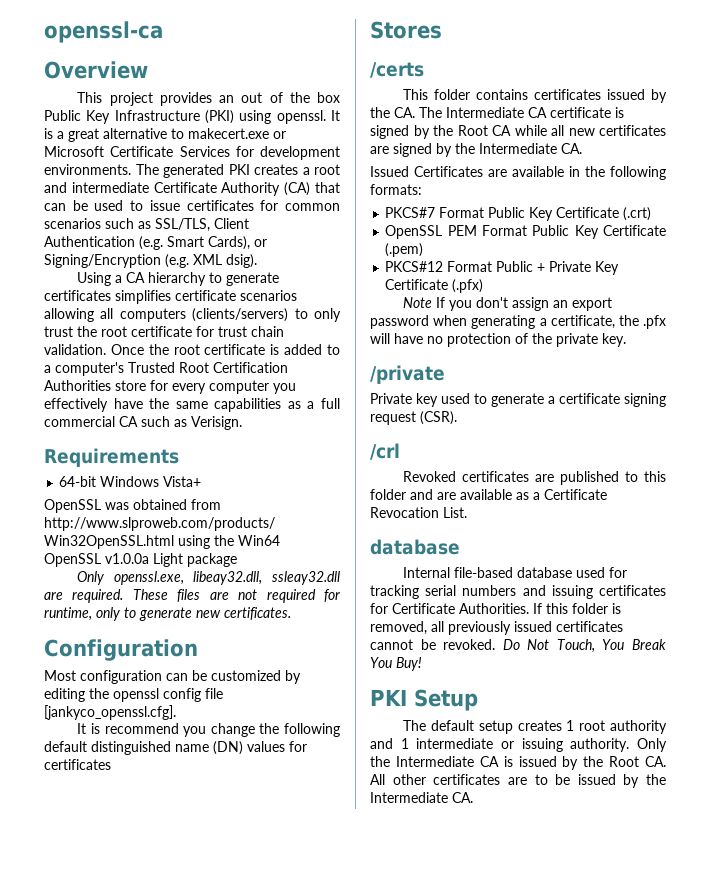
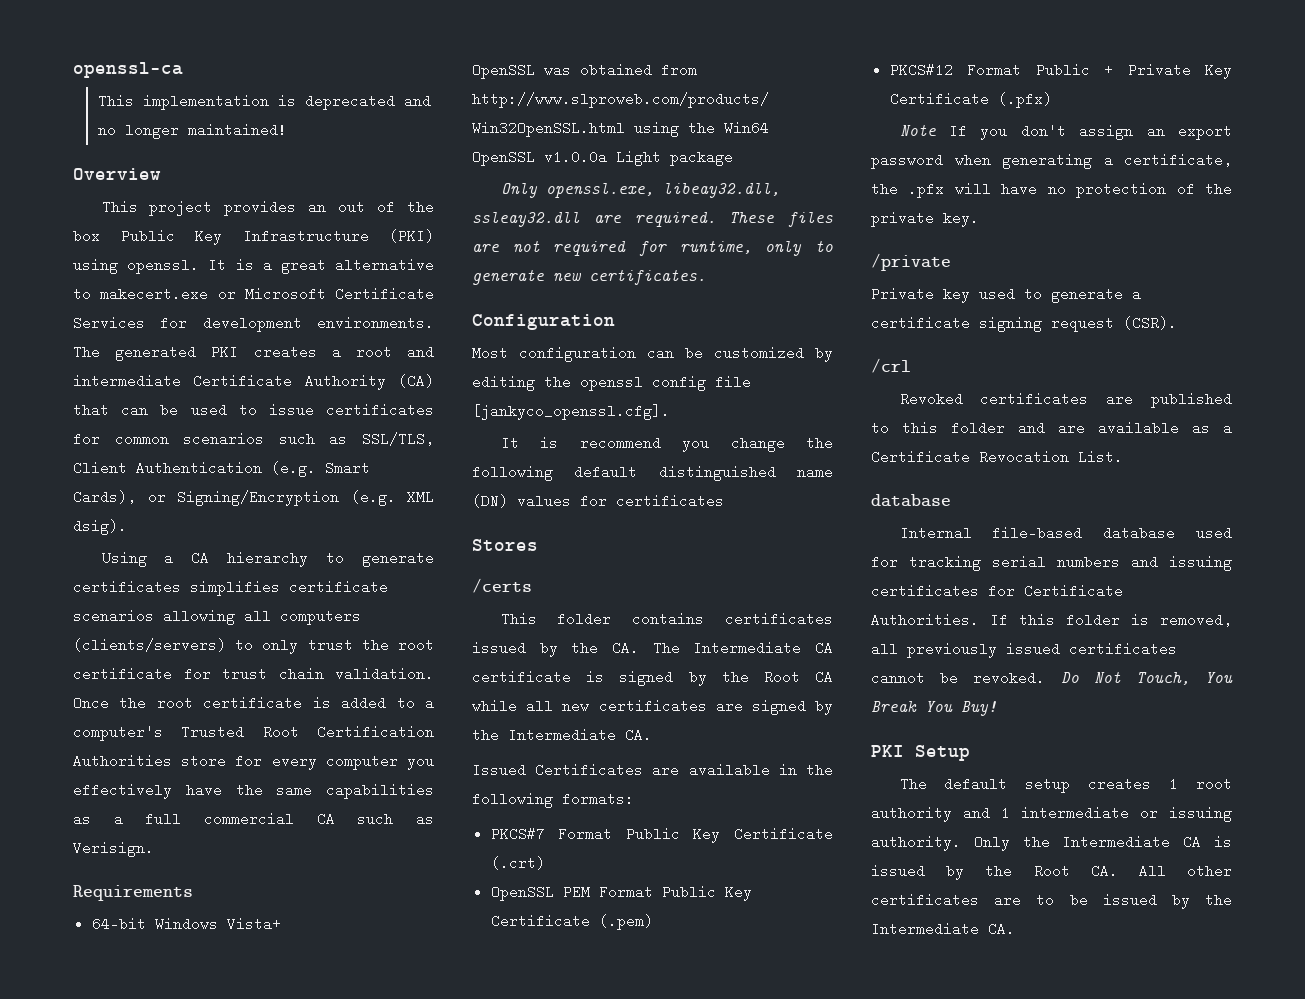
(163, 32) none -> [97,94,431,110] [97,123,287,139] // This implementation is deprecated and no longer maintained!

